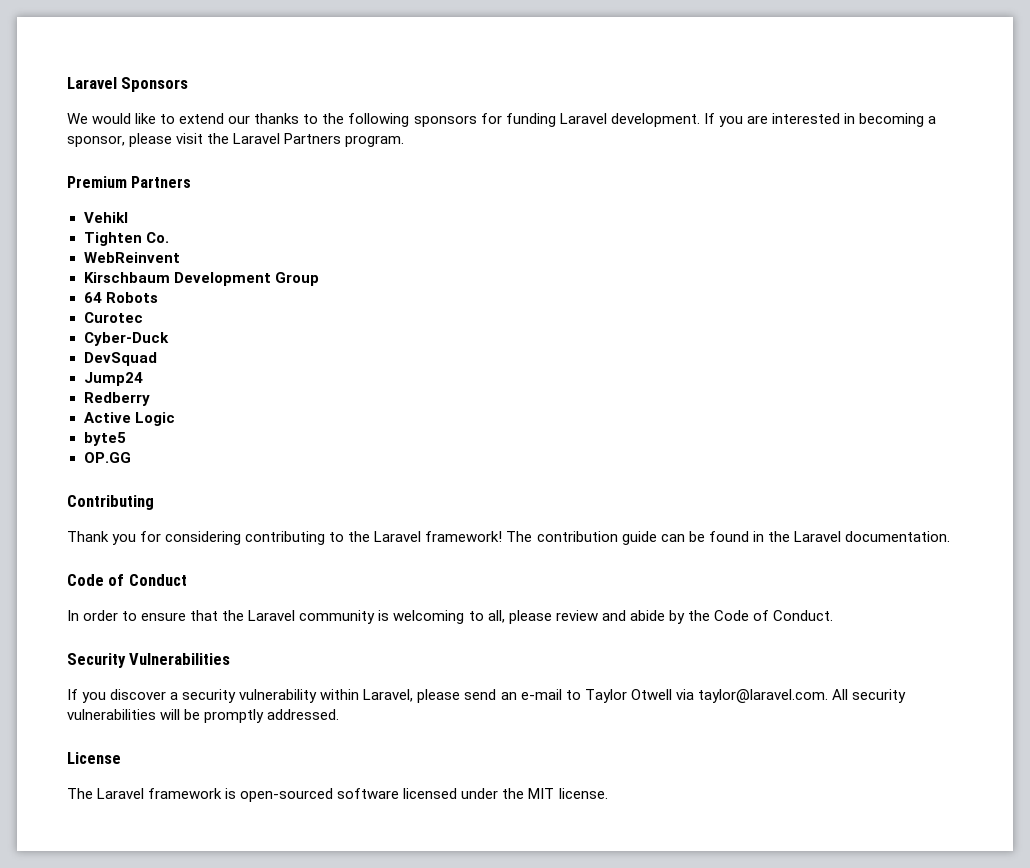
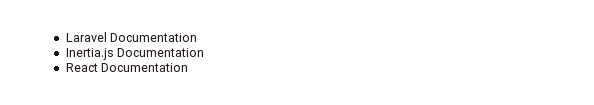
[67,77,189,92] [67,113,937,127] [67,133,405,147] [67,176,192,188] [83,212,128,223] [83,232,169,246] [83,252,180,263] [83,272,319,286] [83,292,158,303] [83,312,143,323] [83,332,169,346] [83,352,157,366] [83,372,143,386] [83,392,150,406] [83,412,175,426] [83,432,126,446] [83,452,131,463] [67,495,154,510] [67,531,950,545] [67,574,187,586] [67,610,833,624] [67,653,231,668] [67,689,906,703] [67,709,340,723] [67,752,121,764] [67,788,608,802] Laravel Sponsors // We would like to extend our thanks to the following sponsors for funding Laravel development. If you are interested in becoming a sponsor, please visit the Laravel Partners program. // Premium Partners // Vehikl // Tighten Co. // WebReinvent // Kirschbaum Development Group // 64 Robots // Curotec // Cyber-Duck // DevSquad // Jump24 // Redberry // Active Logic // byte5 // OP.GG // Contributing // Thank you for considering contributing to the Laravel framework! The contribution guide can be found in the Laravel documentation. // Code of Conduct // In order to ensure that the Laravel community is welcoming to all, please review and abide by the Code of Conduct. // Security Vulnerabilities // If you discover a security vulnerability within Laravel, please send an e-mail to Taylor Otwell via taylor@laravel.com. All security vulnerabilities will be promptly addressed. // License // The Laravel framework is open-sourced software licensed under the MIT license. -> [65,32,198,42] [65,48,205,60] [65,63,189,72] Laravel Documentation // Inertia.js Documentation // React Documentation

